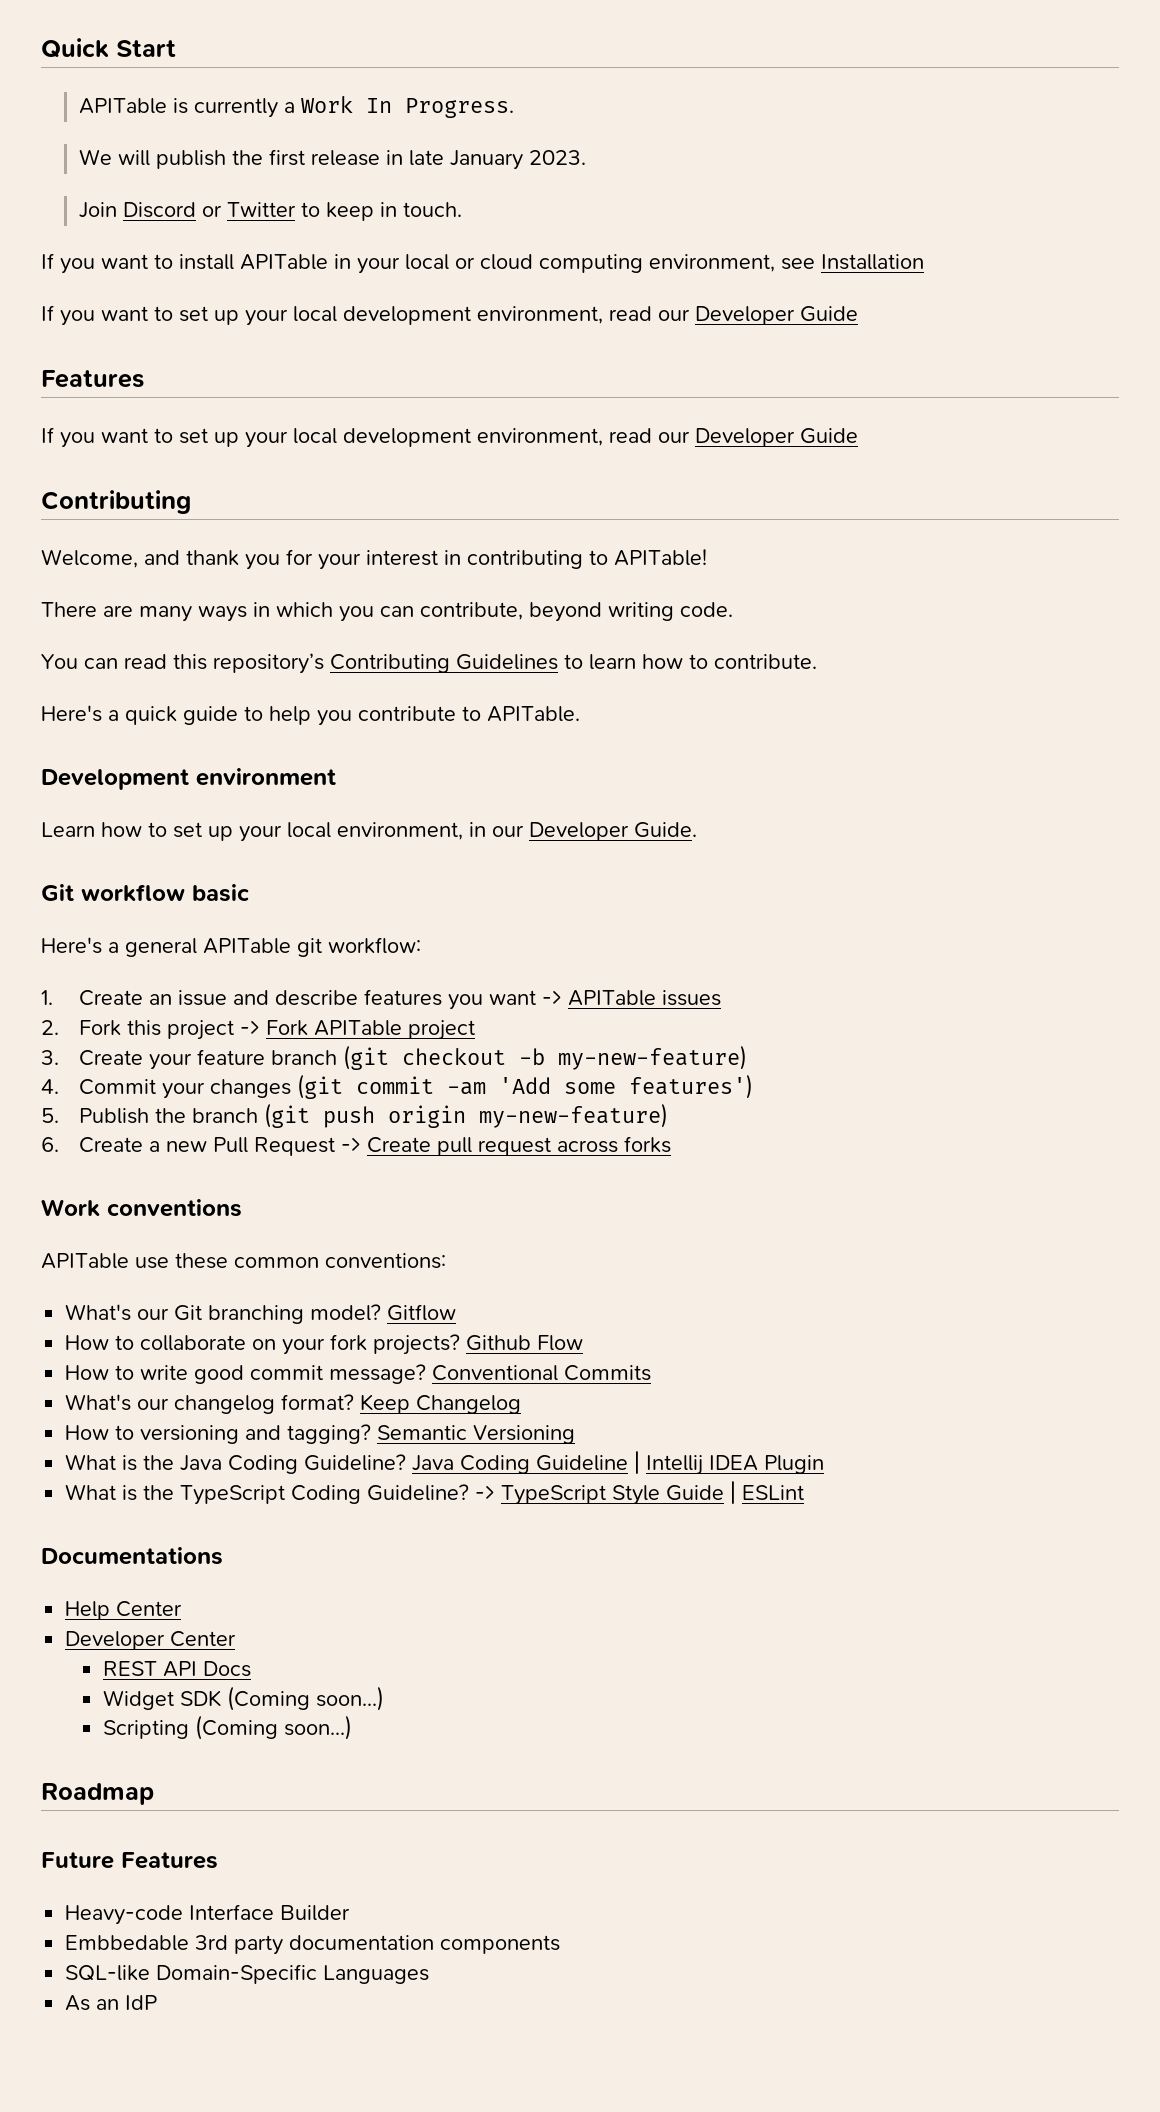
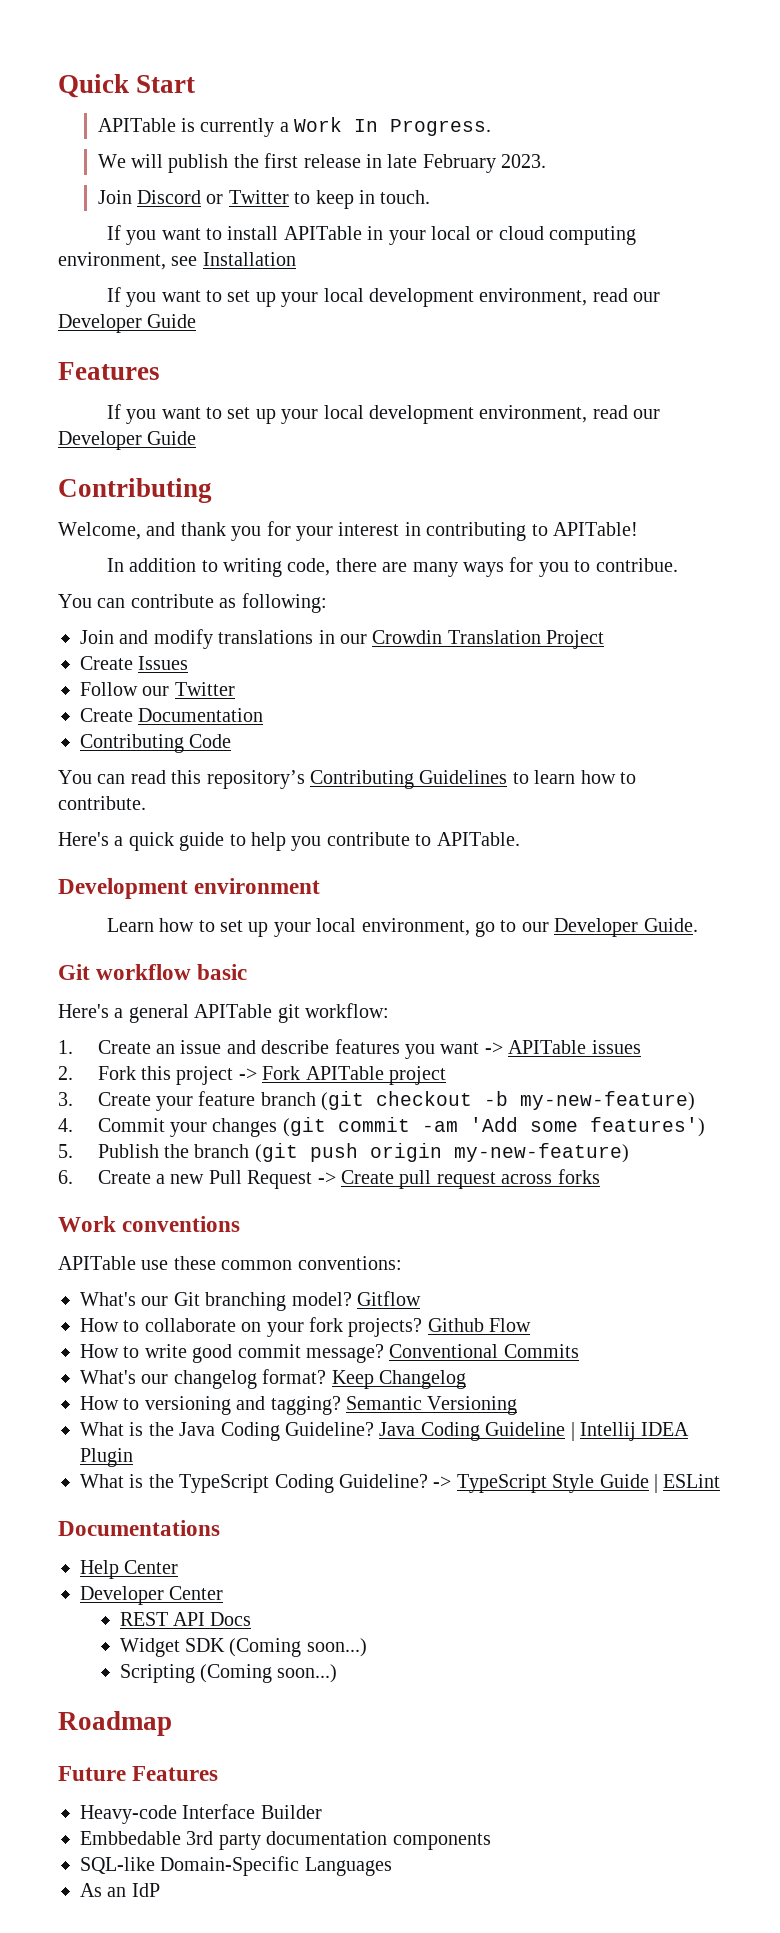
[449,150,523,170] January -> [422,154,496,173] February
[41,602,733,622] There are many ways in which you can contribute, beyond writing code. -> [106,557,678,577] [58,593,327,613] [80,629,605,649] [80,656,189,670] [80,682,235,696] [80,708,264,722] [80,734,232,753] In addition to writing code, there are many ways for you to contribue. // You can contribute as following: // Join and modify translations in our Crowdin Translation Project // Create Issues // Follow our Twitter // Create Documentation // Contributing Code
[469,822,486,837] in -> [474,920,517,937] go to

